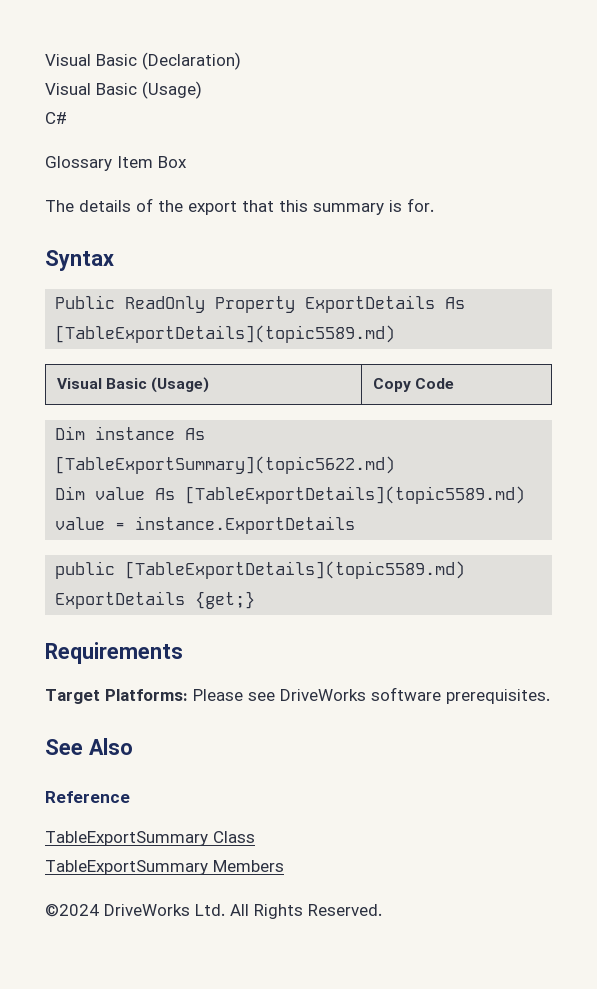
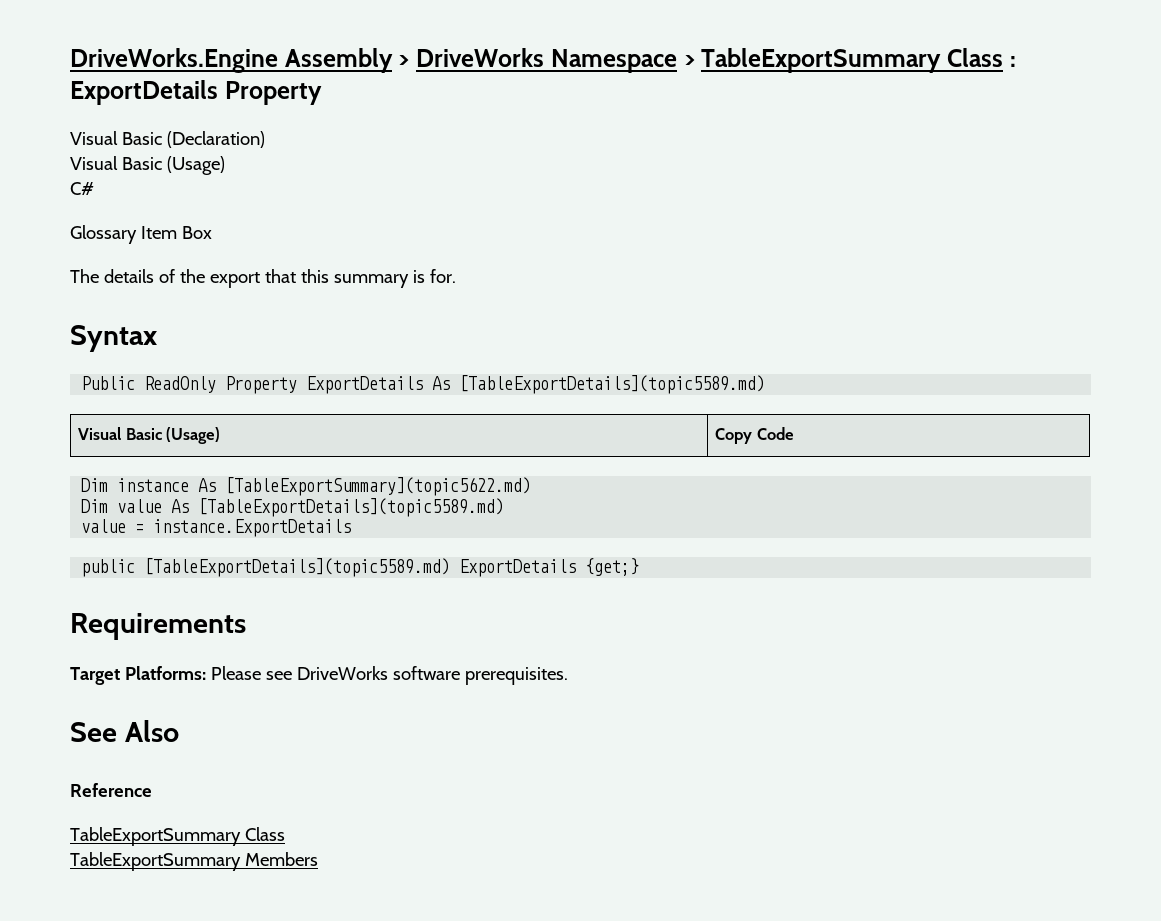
(45, 60) none -> [70,48,1016,73] [70,80,322,105] DriveWorks.Engine Assembly > DriveWorks Namespace > TableExportSummary Class : ExportDetails Property //
[45,903,382,919] // ©2024 DriveWorks Ltd. All Rights Reserved. -> (318, 859) none

